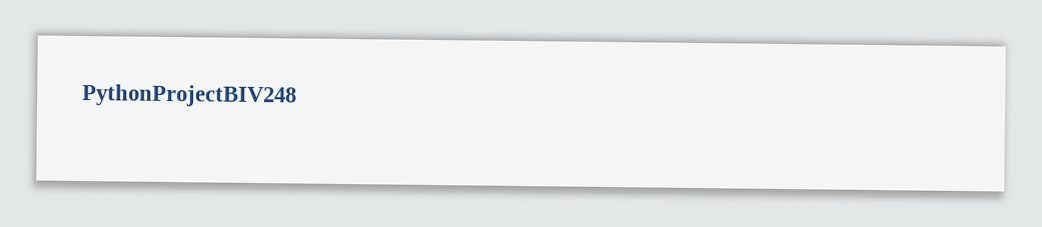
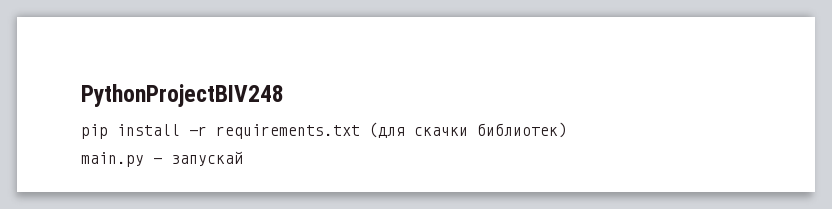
(297, 96) none -> [81,122,567,139] [81,151,243,167] // pip install -r requirements.txt (для скачки библиотек) // main.py - запускай

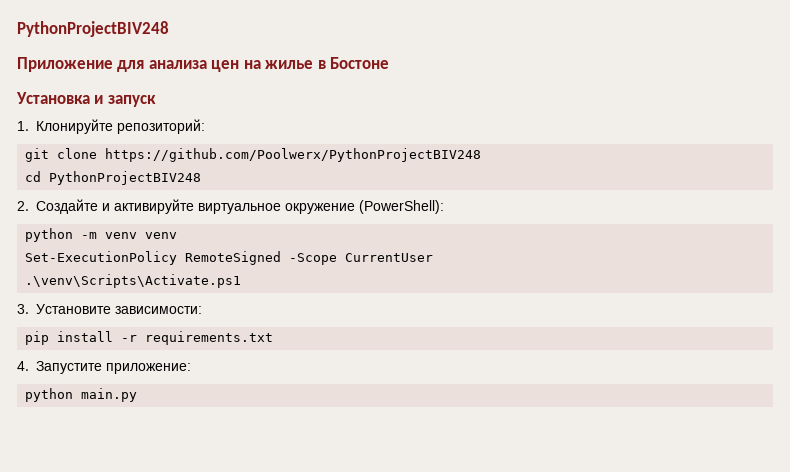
[81,84,284,107] [81,122,567,139] [81,151,243,167] PythonProjectBIV248 // pip install -r requirements.txt (для скачки библиотек) // main.py - запускай -> [17,21,169,37] [17,57,390,72] [16,92,156,107] [17,119,205,134] [25,148,482,162] [25,171,202,185] [17,199,444,214] [25,228,178,242] [25,251,434,265] [25,274,242,288] [17,304,202,314] [25,331,274,345] [17,361,191,374] [25,388,138,402] PythonProjectBIV248 // Приложение для анализа цен на жилье в Бостоне // Установка и запуск // 1. Клонируйте репозиторий: // git clone https://github.com/Poolwerx/PythonProjectBIV248 // cd PythonProjectBIV248 // 2. Создайте и активируйте виртуальное окружение (PowerShell): // python -m venv venv // Set-ExecutionPolicy RemoteSigned -Scope CurrentUser // .\venv\Scripts\Activate.ps1 // 3. Установите зависимости: // pip install -r requirements.txt // 4. Запустите приложение: // python main.py

